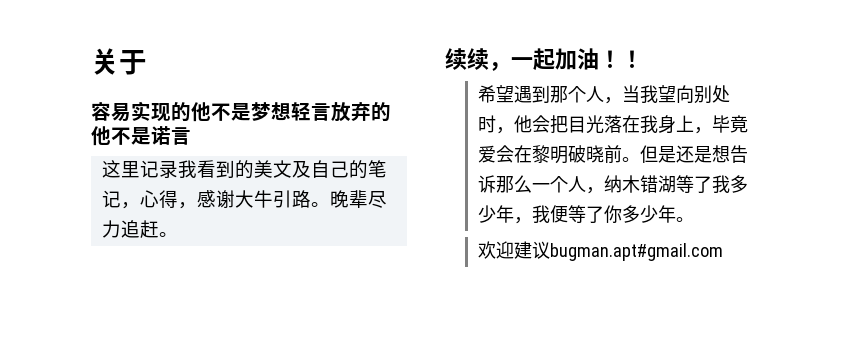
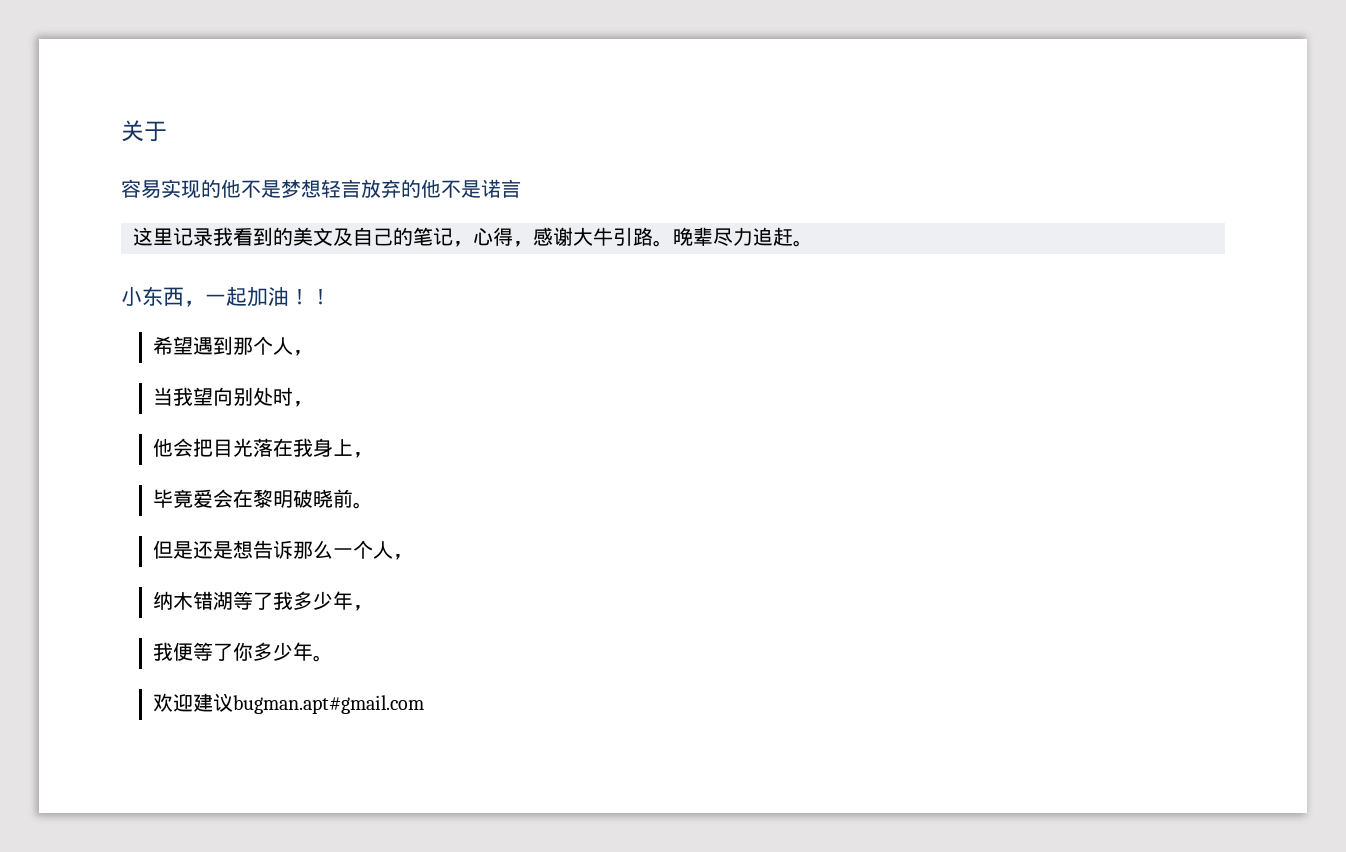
[445,48,489,70] 续续 -> [121,287,184,306] 小东西
(622, 100) none -> (314, 353) //
(514, 130) none -> (314, 404) //
(712, 130) none -> (374, 455) //
(640, 159) none -> (374, 505) //
(604, 190) none -> (414, 557) //
(532, 220) none -> (374, 608) //

